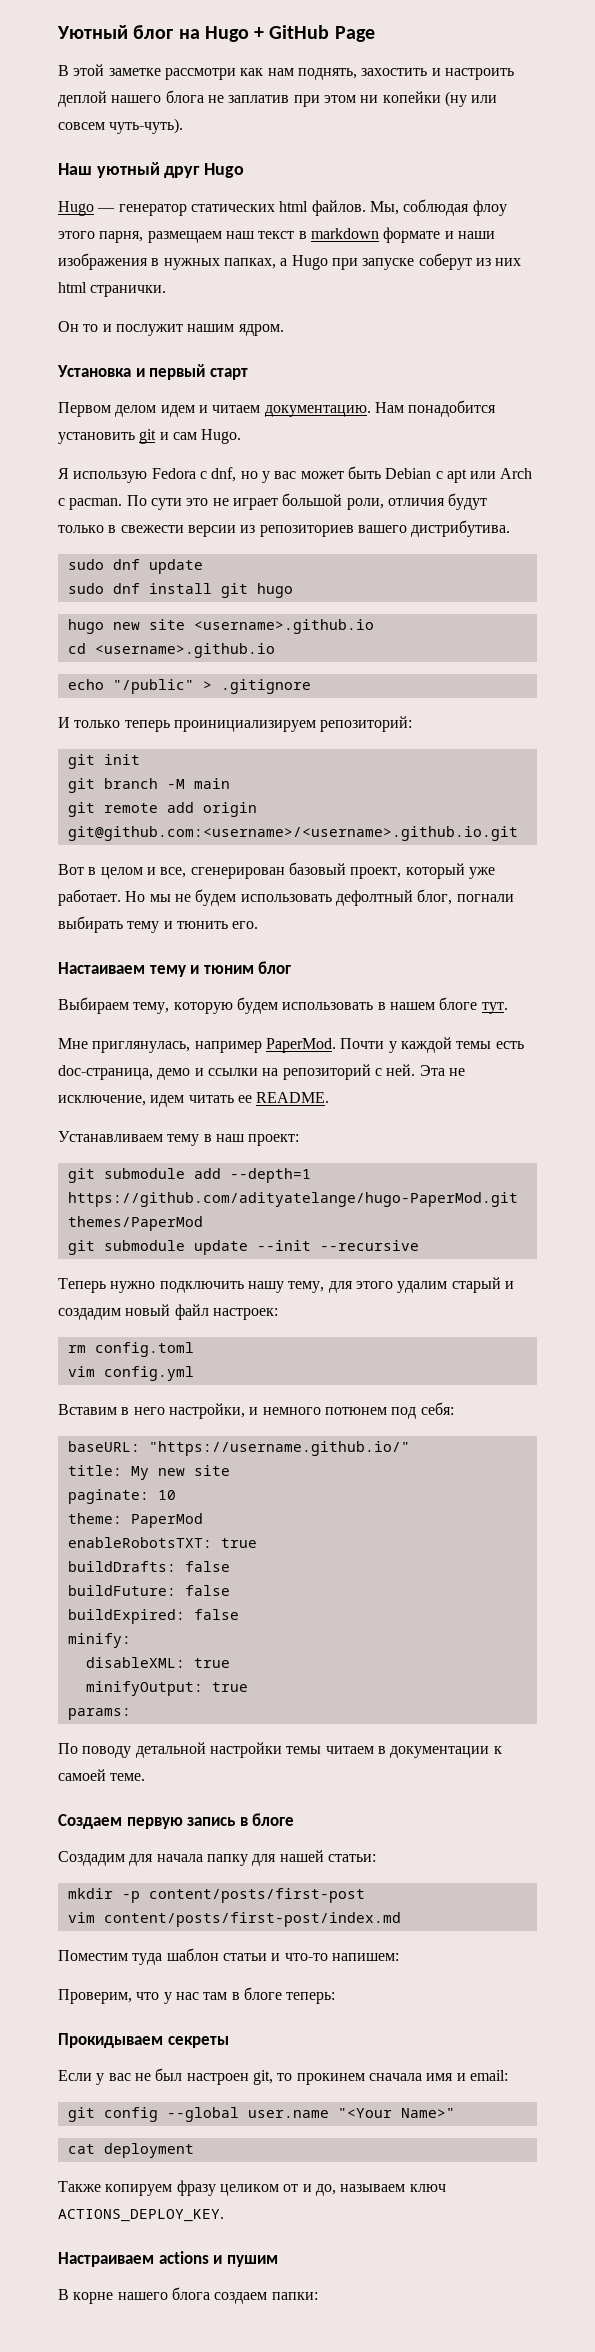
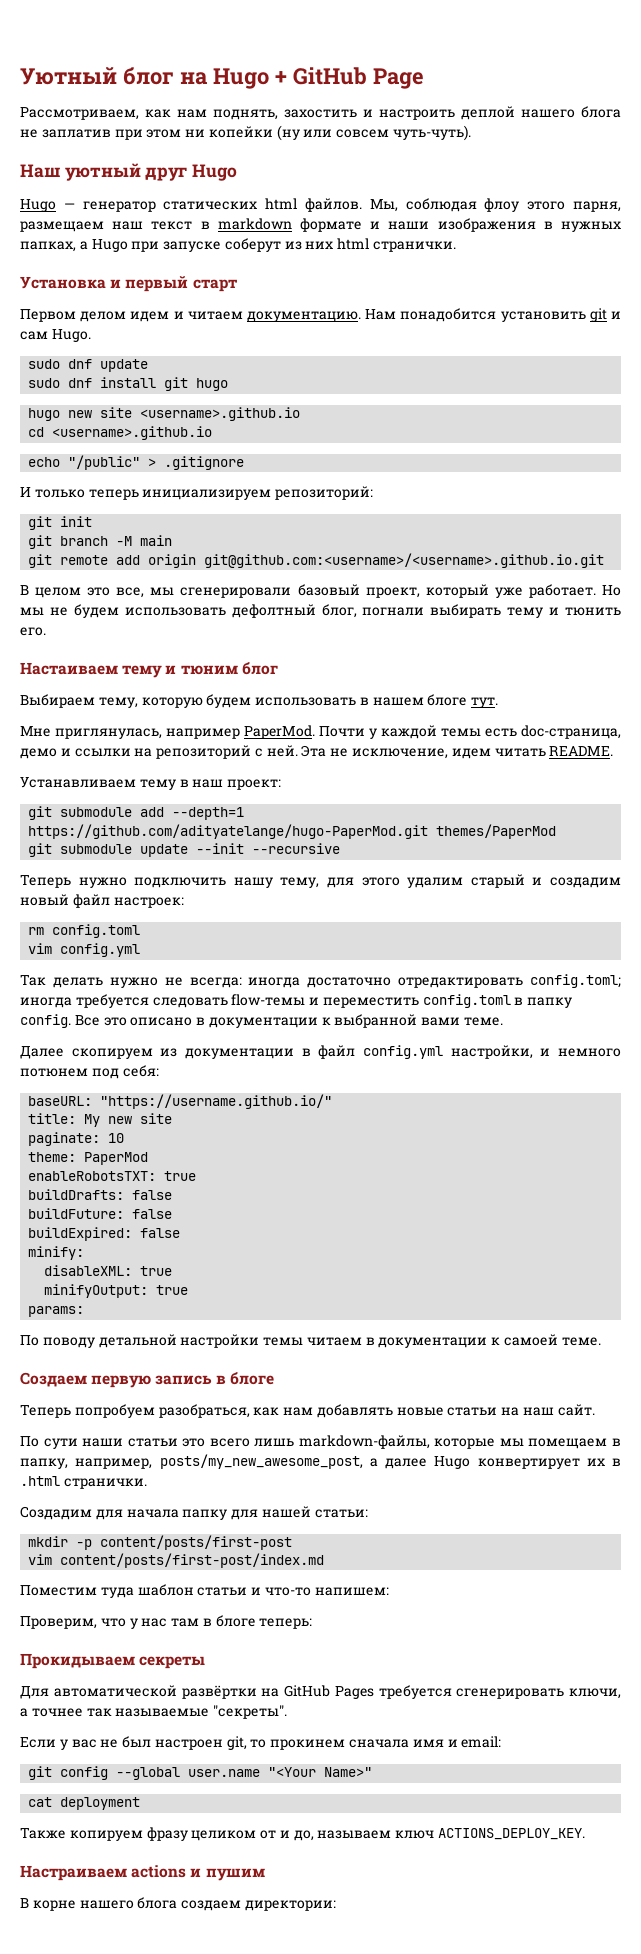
[58,64,236,80] В этой заметке рассмотри -> [20,107,139,120] Рассмотриваем,
[58,321,284,336] // Он то и послужит нашим ядром. -> (457, 246) none
[58,466,533,483] [58,493,488,510] [58,520,511,537] // Я использую Fedora с dnf, но у вас может быть Debian с apt или Arch с pacman. По сути это не играет большой роли, отличия будут только в свежести версии из репозиториев вашего дистрибутива. -> (91, 335) none
[173,720,316,732] проинициализируем -> [142,489,272,500] инициализируем
[58,864,285,879] Вот в целом и все, сгенерирован -> [20,585,292,598] В целом это все, мы сгенерировали
[237,1095,252,1103] ее -> (546, 752) none
[58,1404,165,1415] Вставим в него -> [20,974,621,988] [20,994,573,1008] [20,1014,504,1028] [20,1045,444,1059] Так делать нужно не всегда: иногда достаточно отредактировать config.toml; иногда требуется следовать flow-темы и переместить config.toml в папку config. Все это описано в документации к выбранной вами теме. // Далее скопируем из документации в файл config.yml
(295, 1819) none -> [20,1404,595,1418] [20,1435,621,1449] [20,1454,621,1469] [20,1476,147,1489] // Теперь попробуем разобраться, как нам добавлять новые статьи на наш сайт. // По сути наши статьи это всего лишь markdown-файлы, которые мы помещаем в папку, например, posts/my_new_awesome_post, а далее Hugo конвертирует их в .html странички.
(229, 2042) none -> [20,1685,621,1699] [20,1705,288,1719] // Для автоматической развёртки на GitHub Pages требуется сгенерировать ключи, а точнее так называемые "секреты".
[271,2292,318,2300] папки: -> [244,1900,336,1911] директории:

